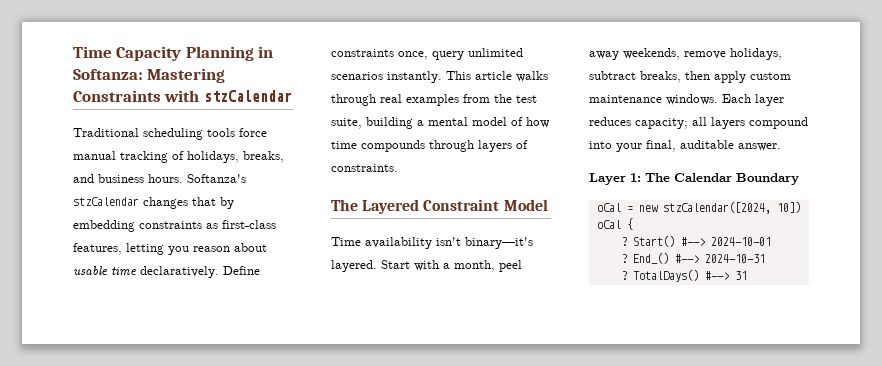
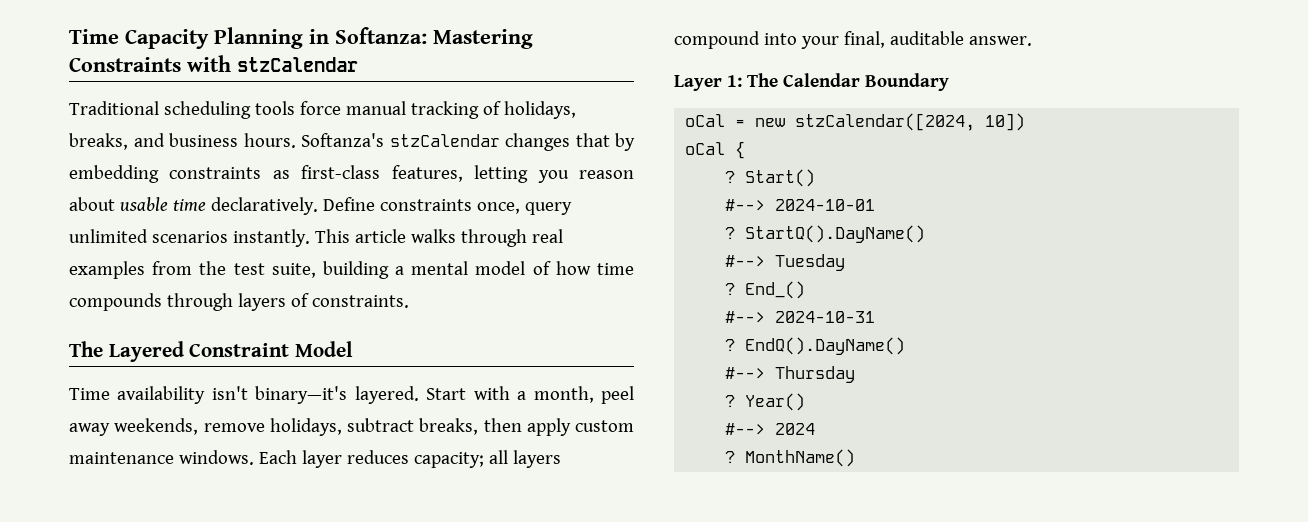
(675, 241) none -> (816, 178) //
(771, 241) none -> [725,225,926,243] [725,254,846,271] // ? StartQ().DayName() // #--> Tuesday
(669, 258) none -> (806, 290) //
[632,269,747,282] TotalDays() #--> 31 -> [745,337,906,355] [725,366,856,383] [725,393,806,411] [725,423,816,435] [725,449,856,467] EndQ().DayName() // #--> Thursday // ? Year() // #--> 2024 // ? MonthName()

